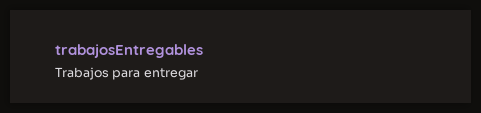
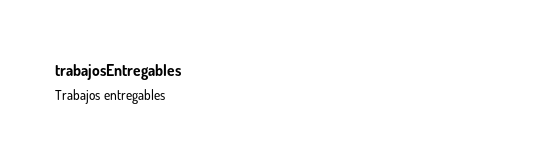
[112,68,198,80] para entregar -> [103,89,165,104] entregables

